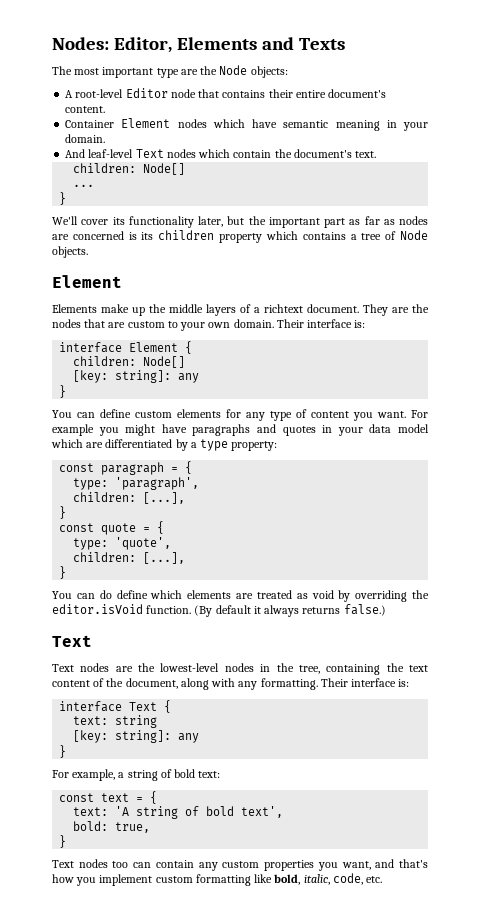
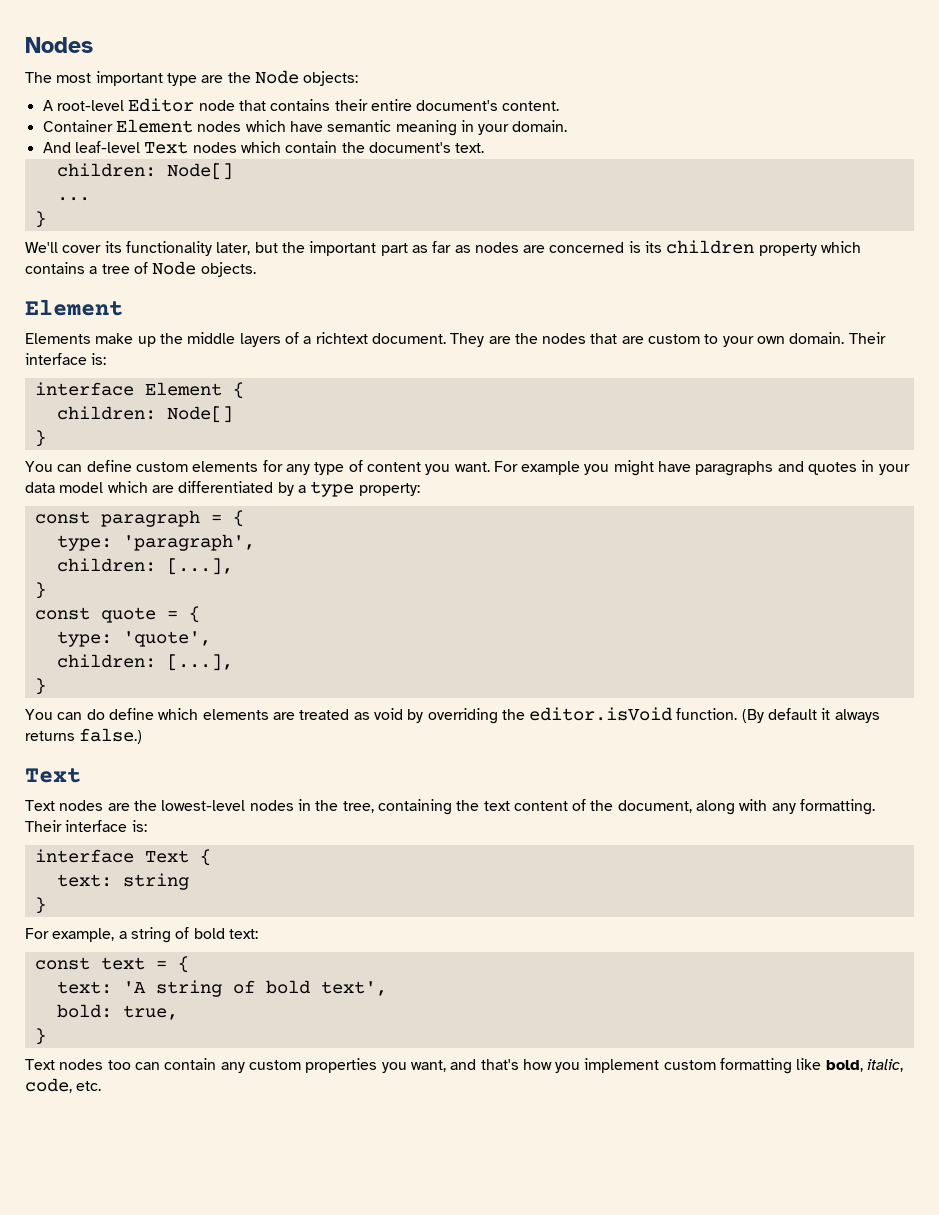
[52,37,345,53] Nodes: Editor, Elements and Texts -> [25,37,93,53] Nodes
[73,370,200,383] // [key: string]: any -> (233, 414) none
[73,730,200,743] // [key: string]: any -> (189, 881) none

